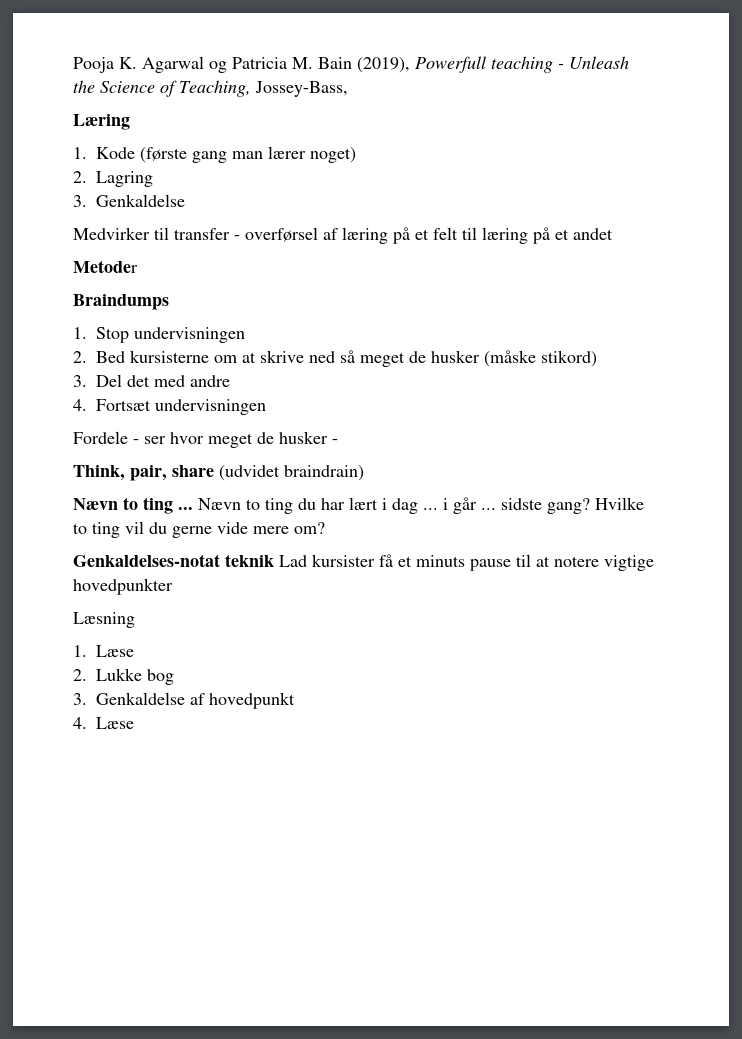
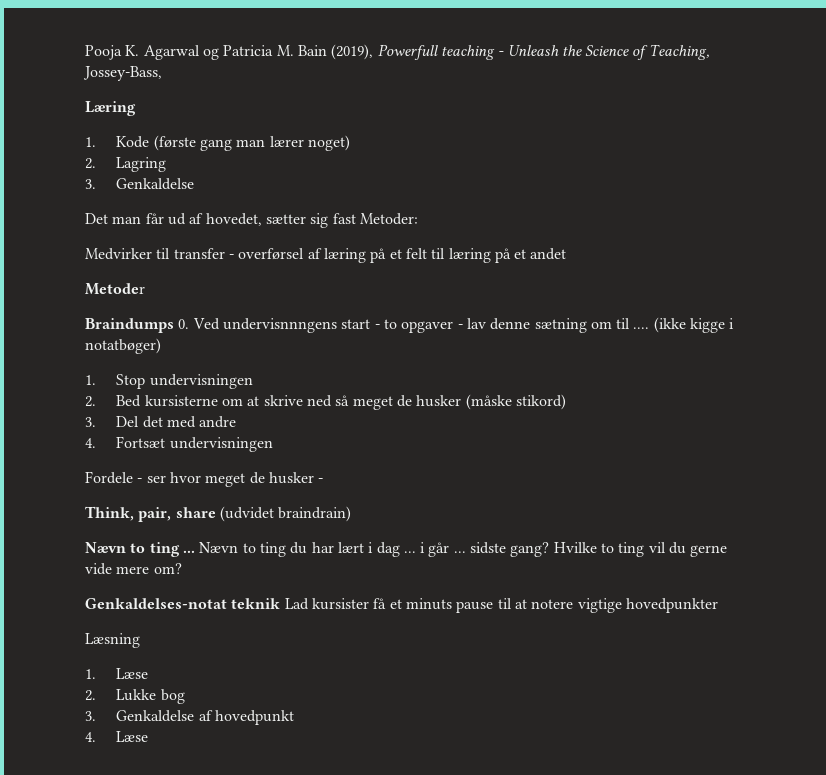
(185, 200) none -> [85,213,418,228] // Det man får ud af hovedet, sætter sig fast Metoder:
(169, 302) none -> [178,317,735,333] [85,338,161,354] 0. Ved undervisnnngens start - to opgaver - lav denne sætning om til .... (ikke kigge i notatbøger)

